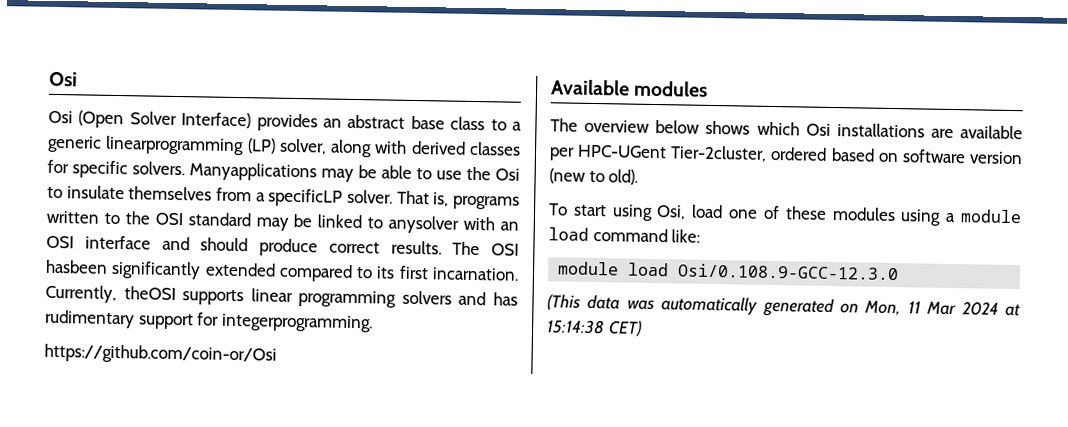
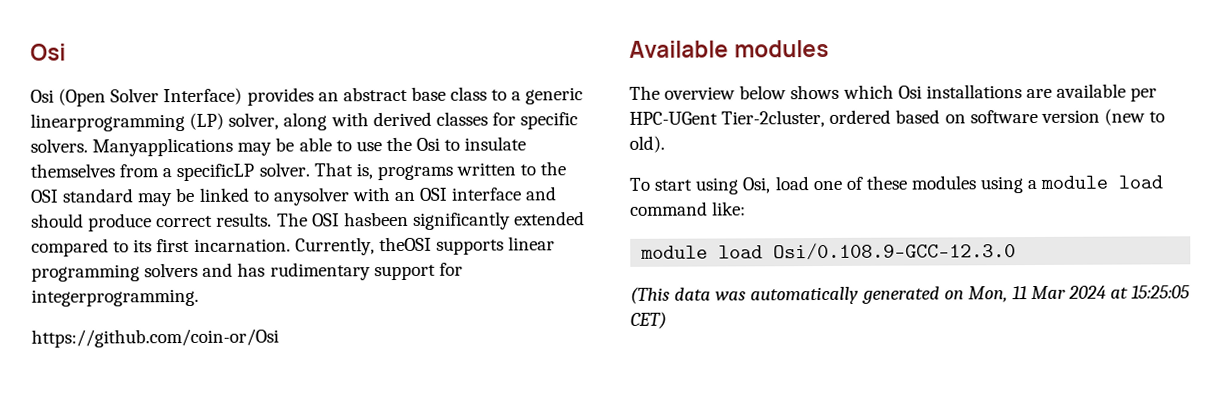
[546,319,605,335] 15:14:38 -> [1131,285,1191,299] 15:25:05

